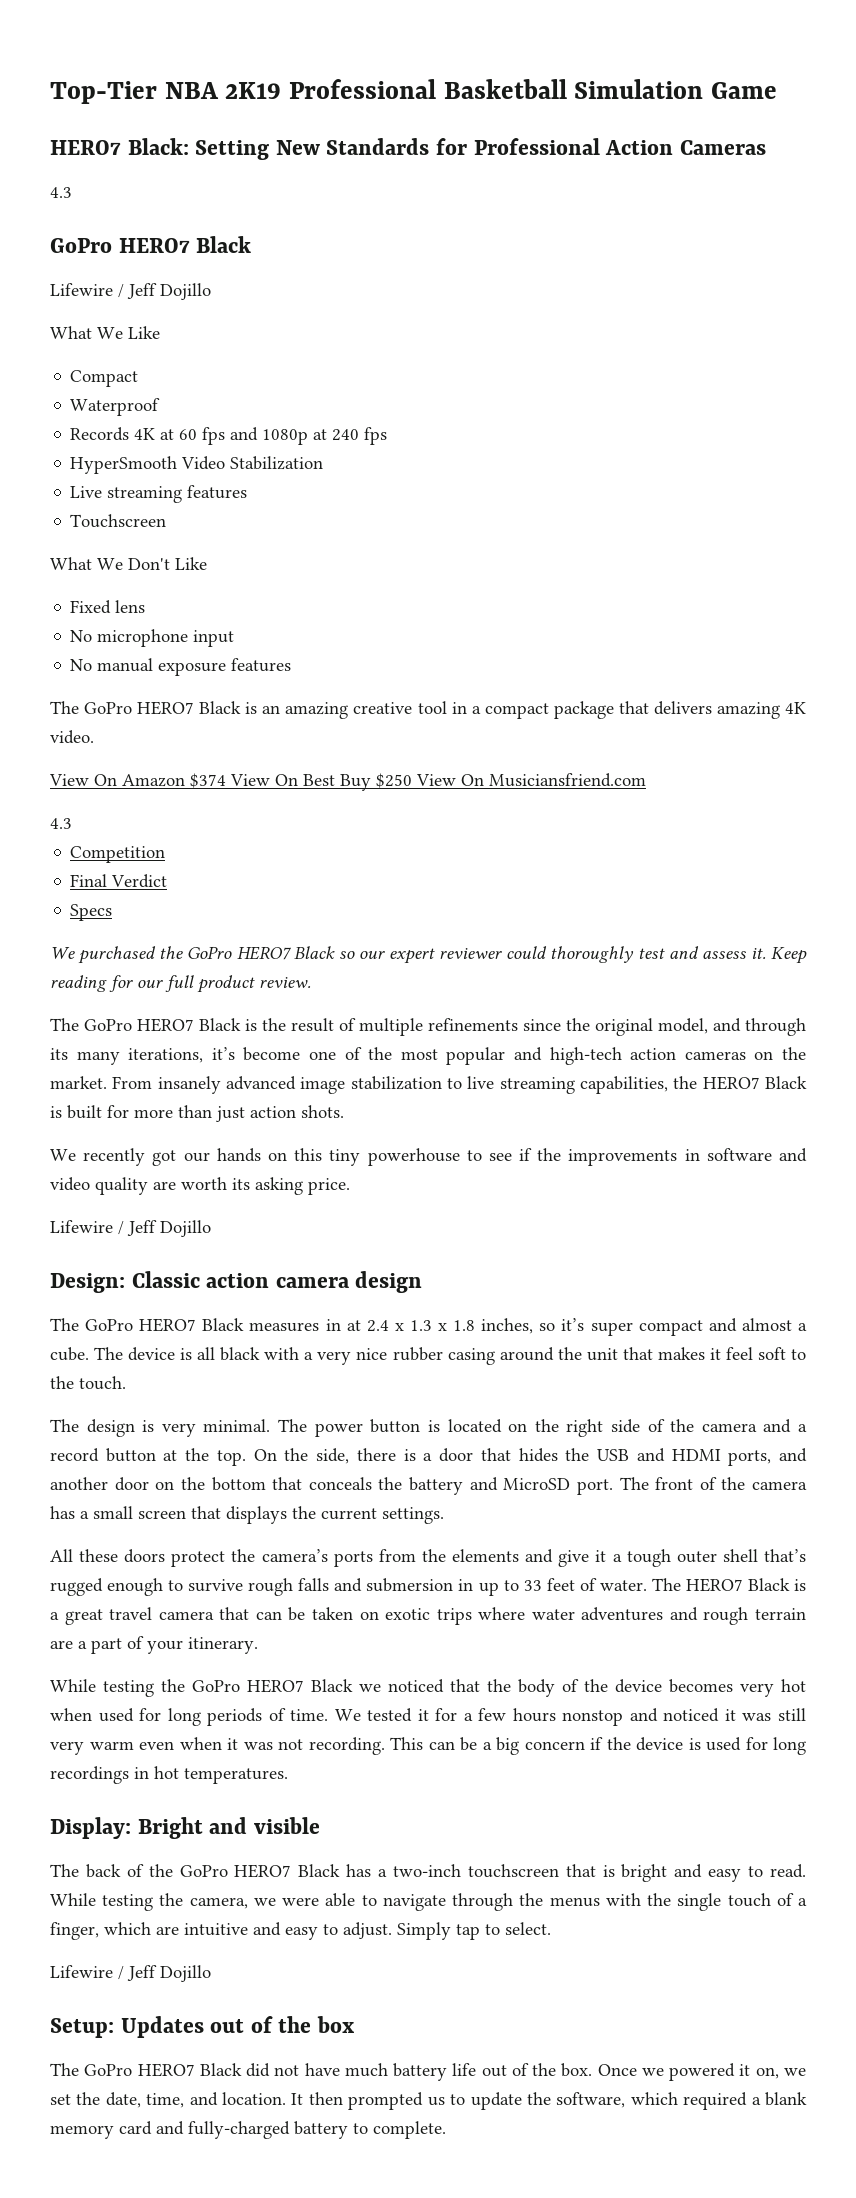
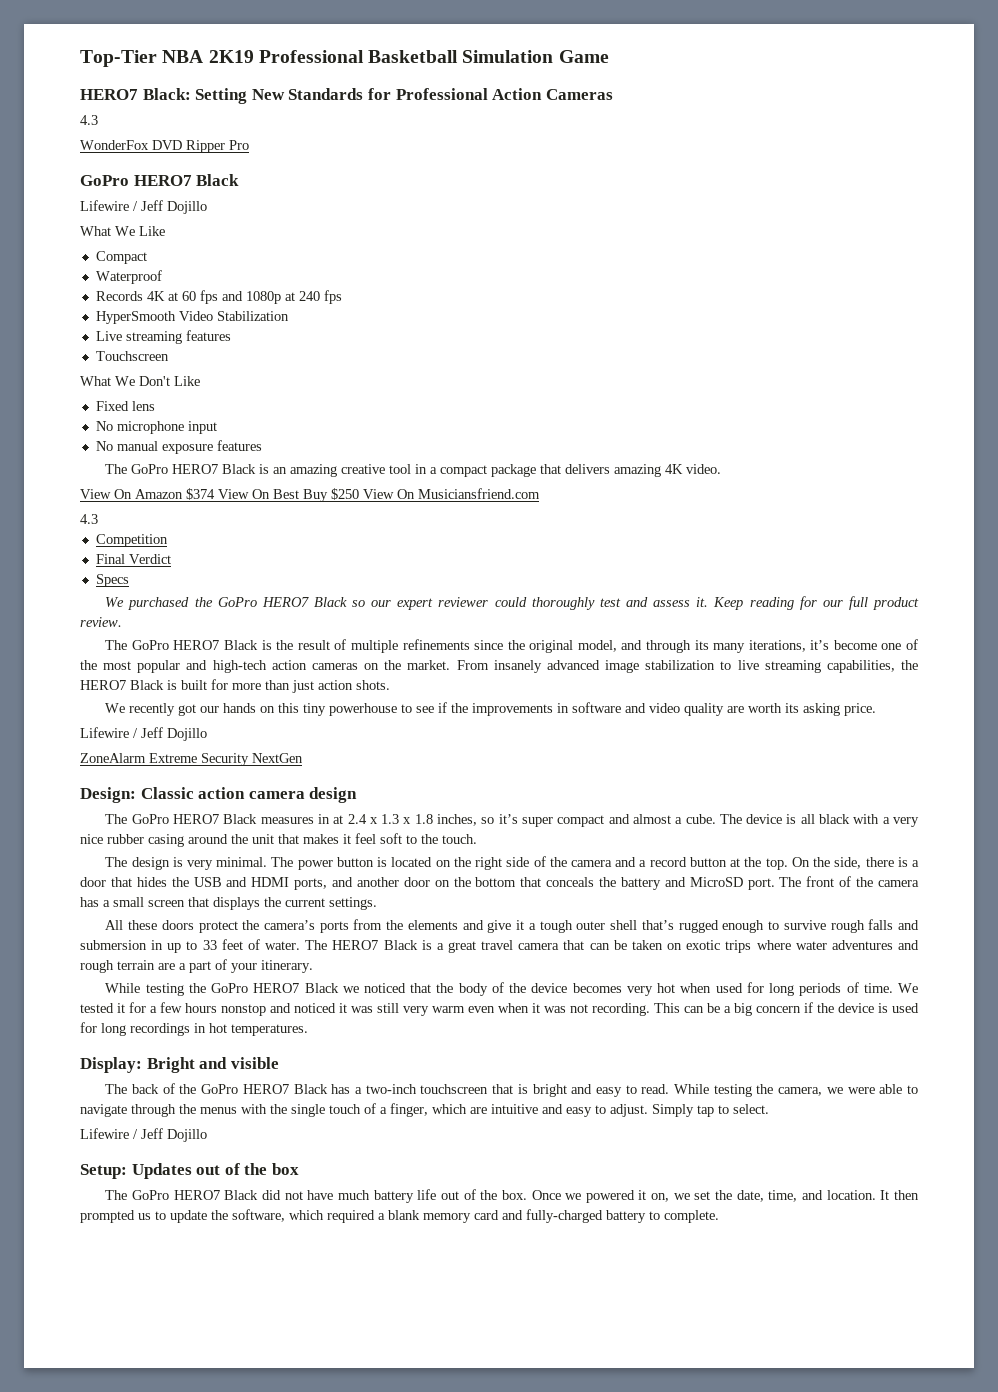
(72, 192) none -> [80,140,249,153] // WonderFox DVD Ripper Pro
(211, 1228) none -> [80,753,303,766] // ZoneAlarm Extreme Security NextGen

